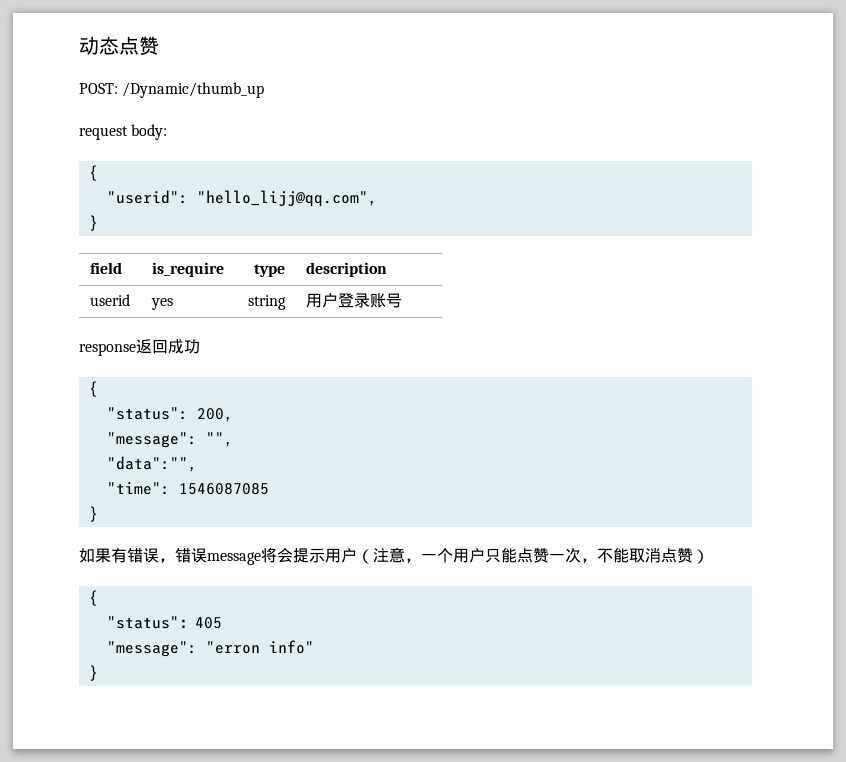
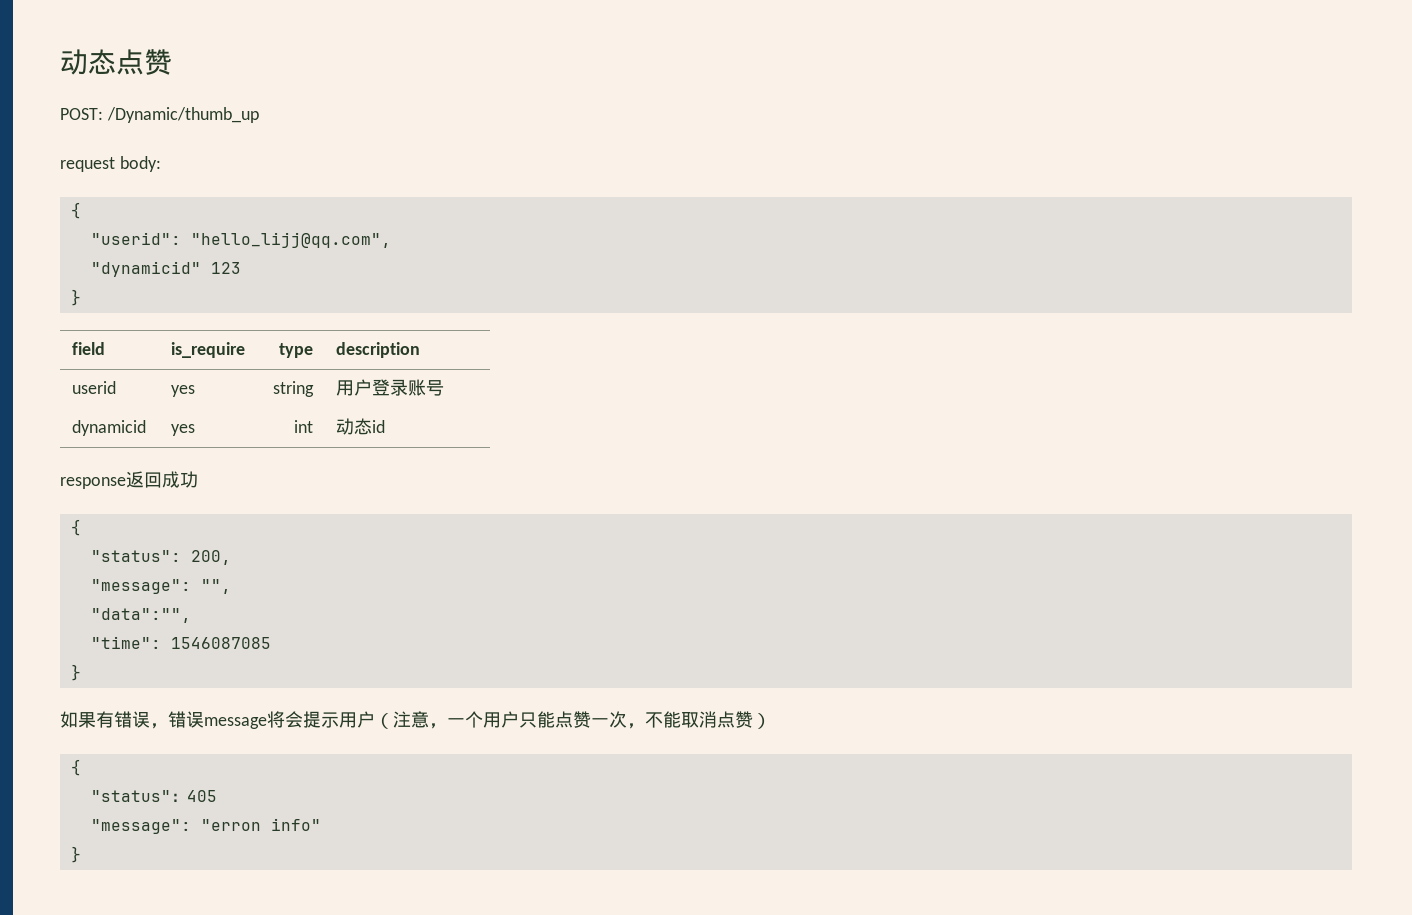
(377, 198) none -> [90,261,241,277] // "dynamicid" 123
(402, 300) none -> [72,420,147,436] [171,424,196,436] [293,420,313,433] [336,418,386,435] // dynamicid | yes | int | 动态id

